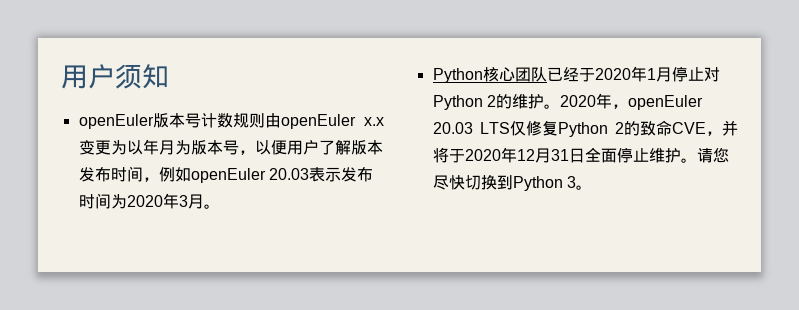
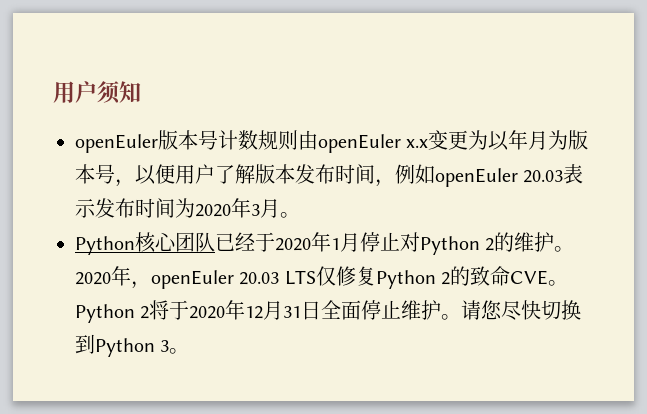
[706,120,738,136] ，并 -> [548,280,569,286] [75,304,150,323] 。Python 2

